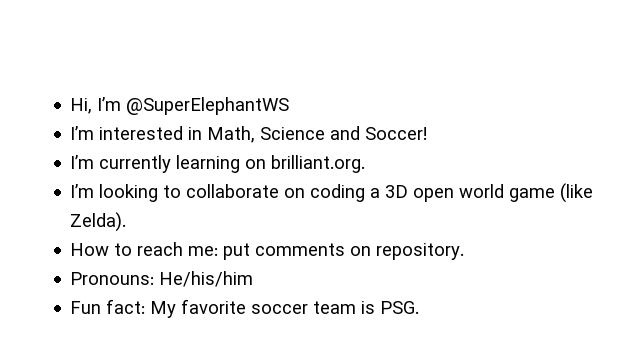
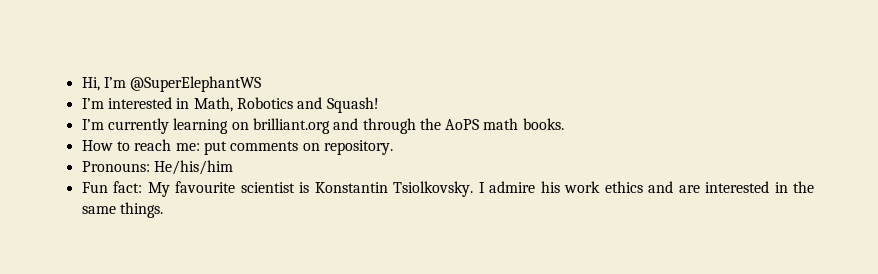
[260,126,428,140] Science and Soccer! -> [236,97,379,113] Robotics and Squash!
[271,155,366,173] [70,183,594,203] [70,212,127,232] brilliant.org. // I’m looking to collaborate on coding a 3D open world game (like Zelda). -> [252,118,564,134] brilliant.org and through the AoPS math books.
[181,299,420,314] favorite soccer team is PSG. -> [175,181,815,197] [81,202,163,218] favourite scientist is Konstantin Tsiolkovsky. I admire his work ethics and are interested in the same things.

